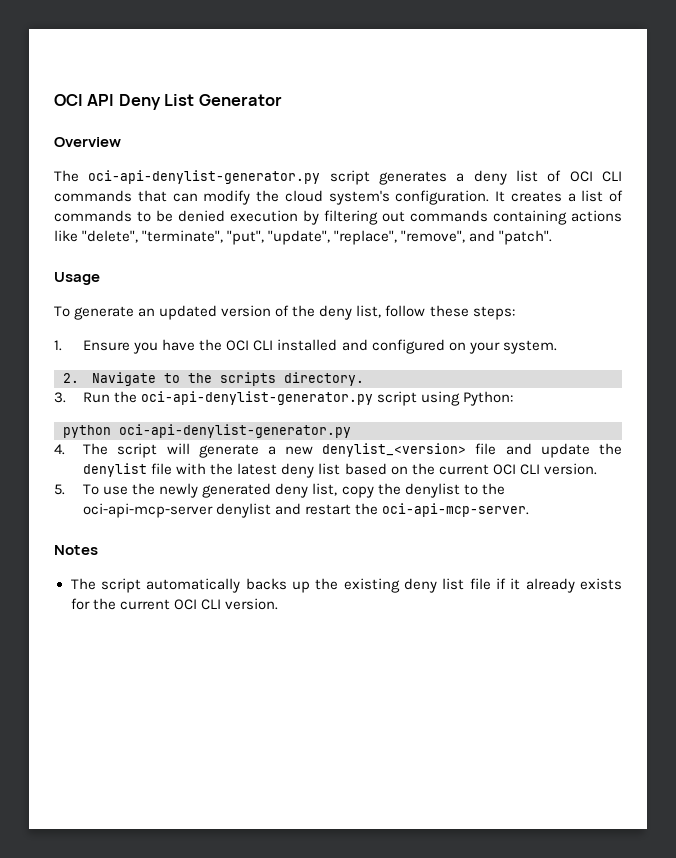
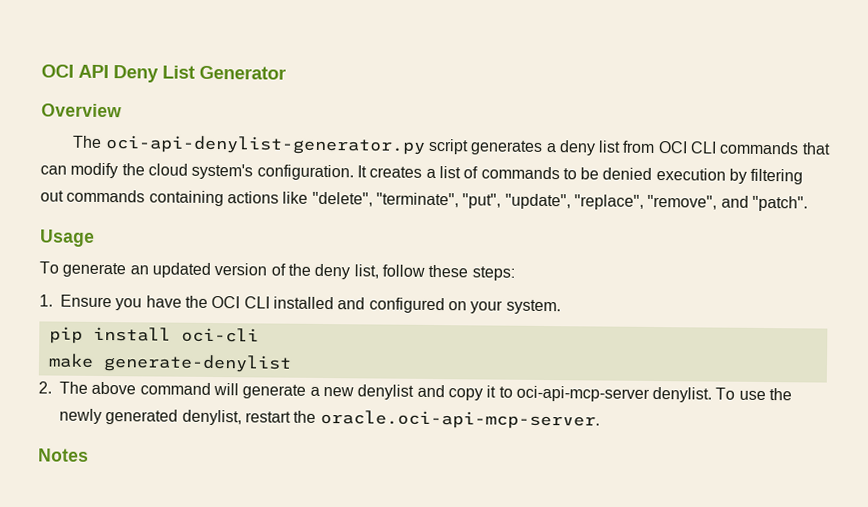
[547,170,562,182] of -> [622,140,656,154] from
[63,372,365,386] [54,391,514,406] [63,424,351,438] [54,443,622,458] [83,463,597,478] [54,484,65,495] 2. Navigate to the scripts directory. // 3. Run the oci-api-denylist-generator.py script using Python: // python oci-api-denylist-generator.py // 4. The script will generate a new denylist_<version> file and update the denylist file with the latest deny list based on the current OCI CLI version. // 5. -> [48,326,259,344] [47,353,292,373] [38,381,713,403] pip install oci-cli // make generate-denylist // 2. The above command will generate a new denylist and copy it to oci-api-mcp-server denylist.
[275,483,505,498] [83,503,302,518] deny list, copy the denylist to the oci-api-mcp-server denylist and -> [181,409,242,426] denylist,
[382,503,530,517] oci-api-mcp-server. -> [319,409,600,430] oracle.oci-api-mcp-server.
[70,578,623,593] [70,598,278,610] // The script automatically backs up the existing deny list file if it already exists for the current OCI CLI version. -> (89, 455) none

